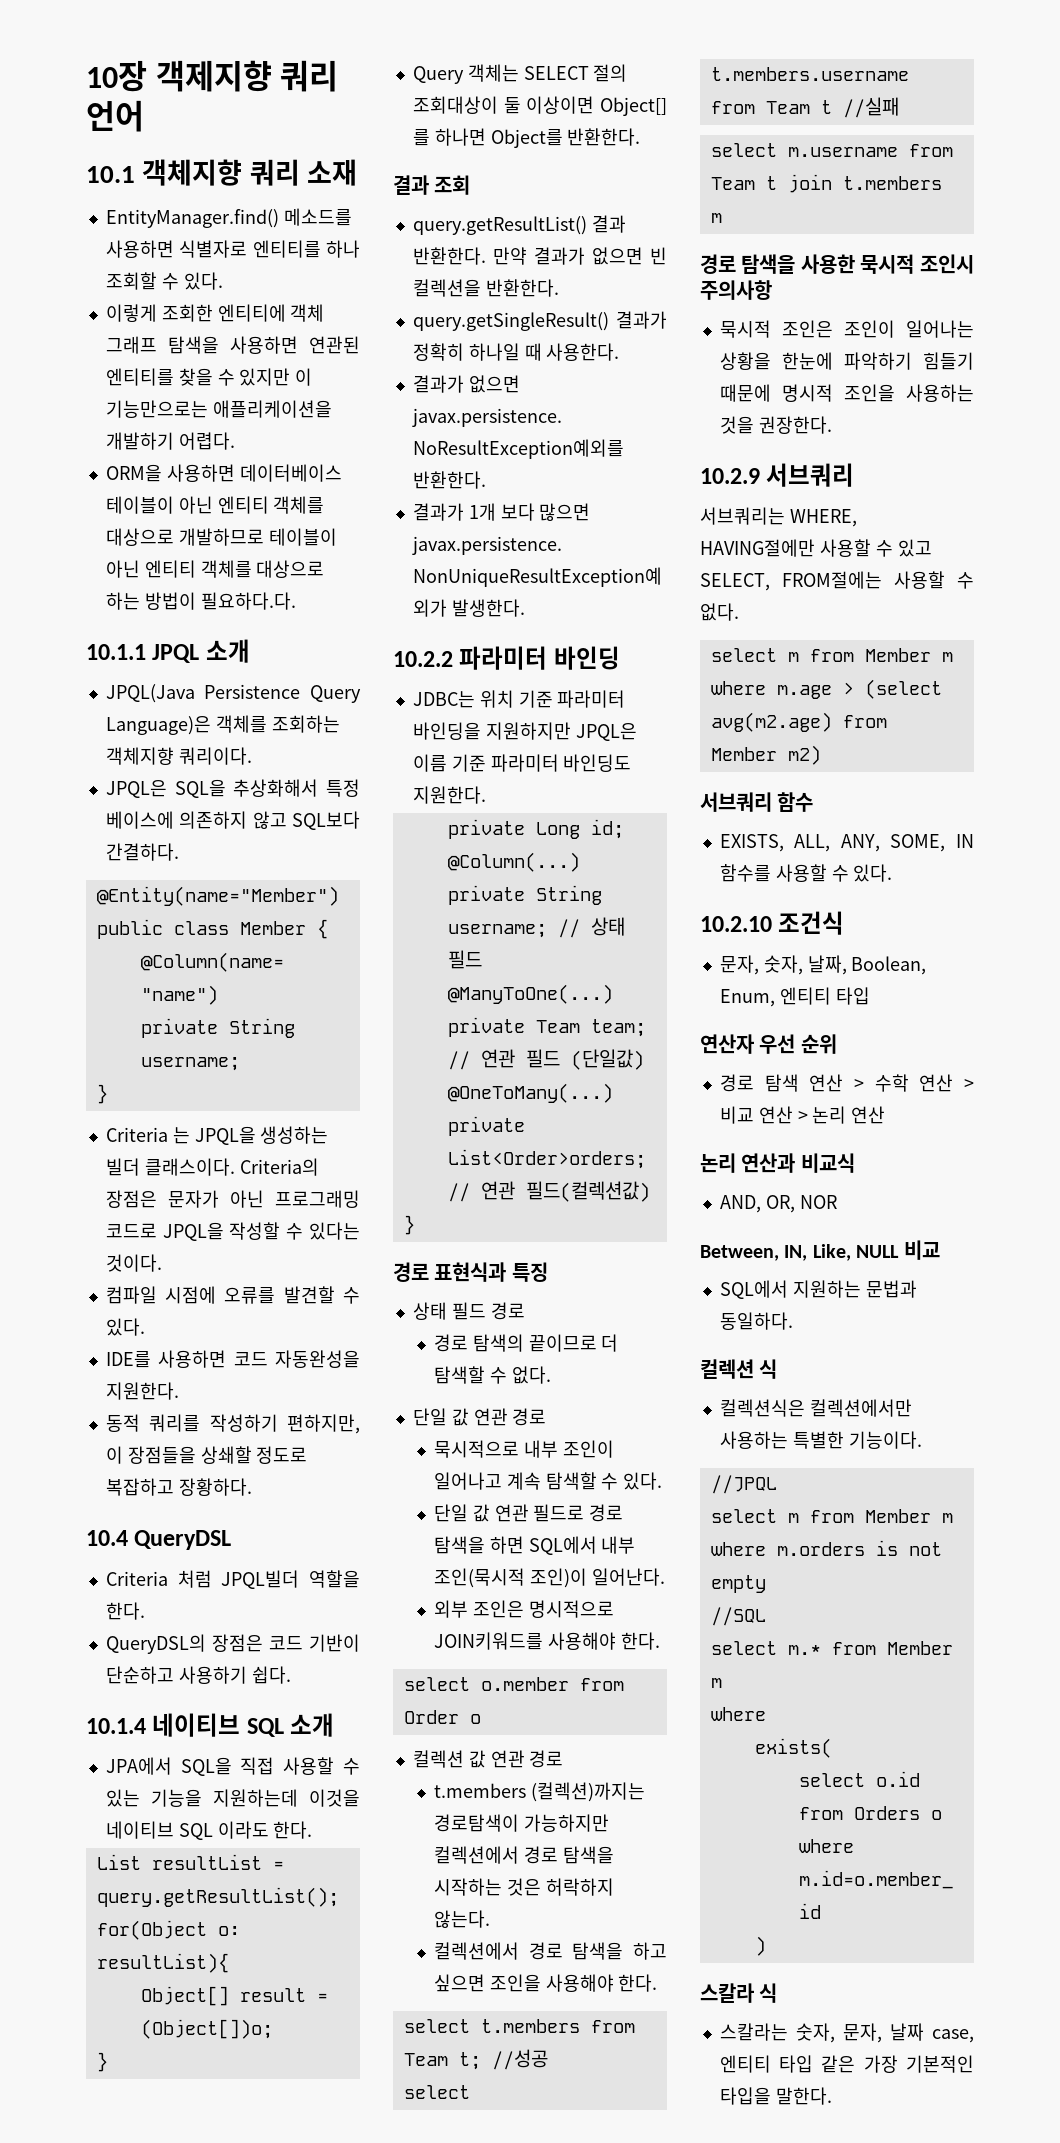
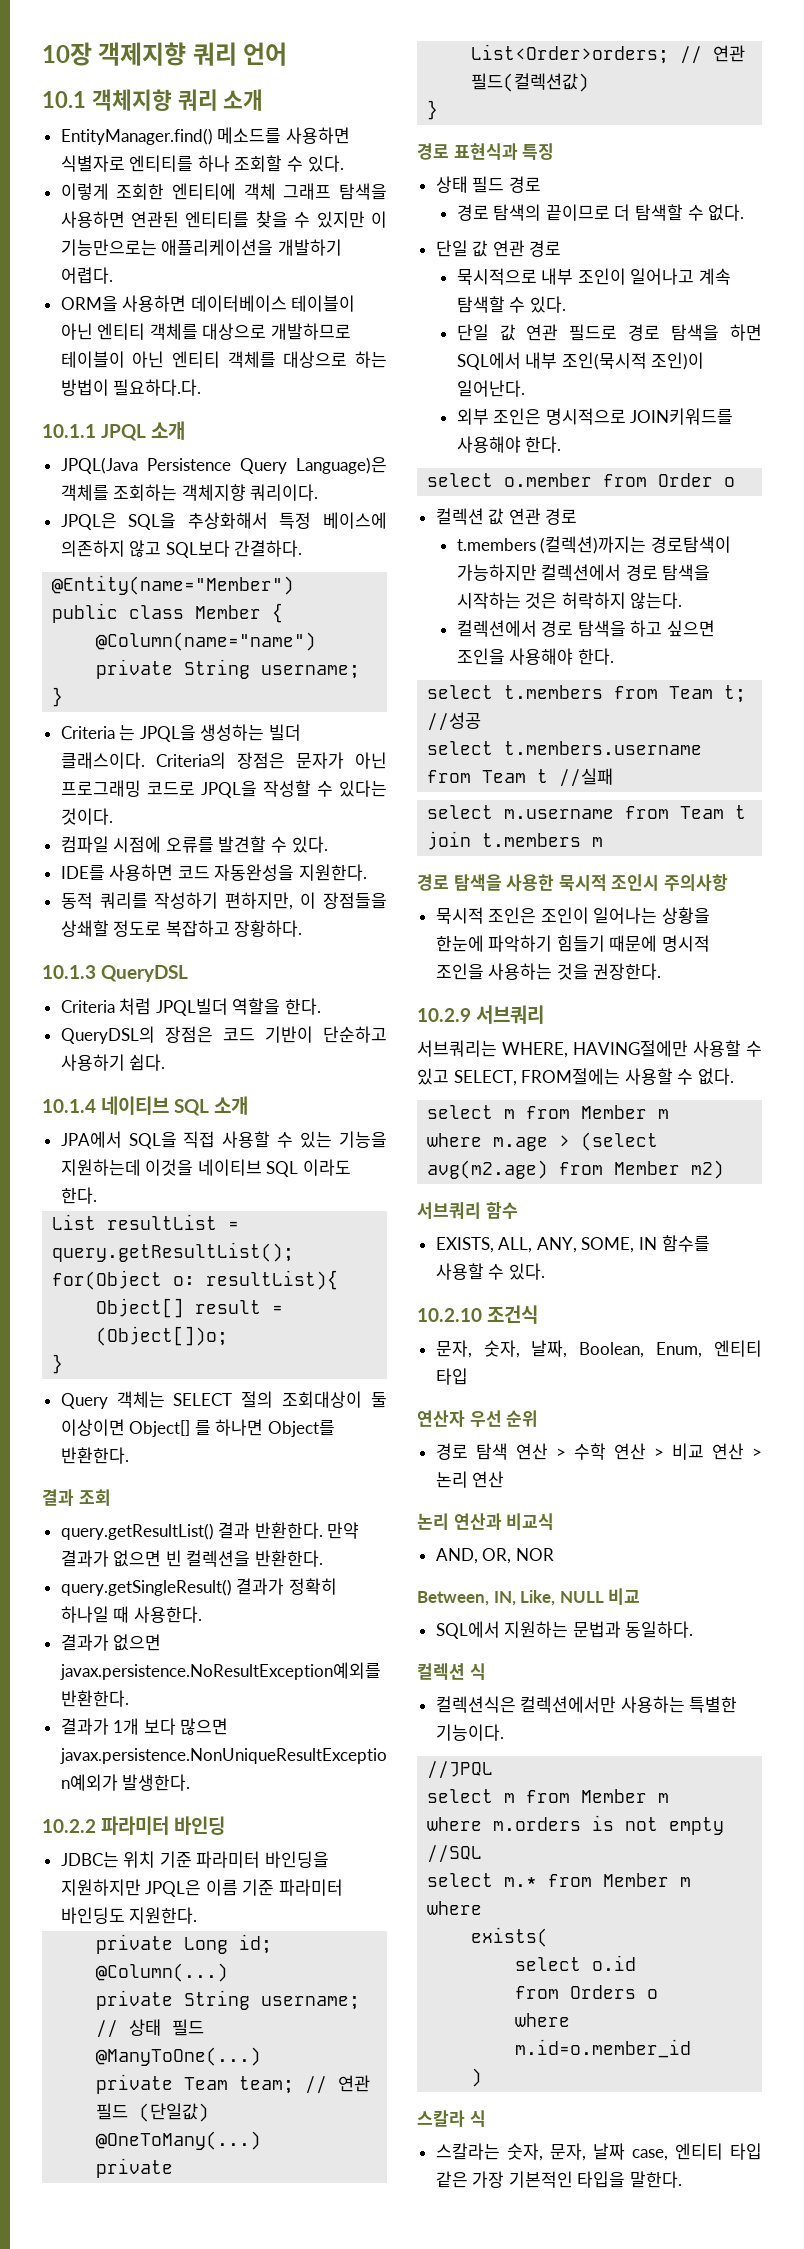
[306,159,357,186] 소재 -> [223,89,264,111] 소개
[86,1530,128,1546] 10.4 -> [42,965,96,979] 10.1.3

